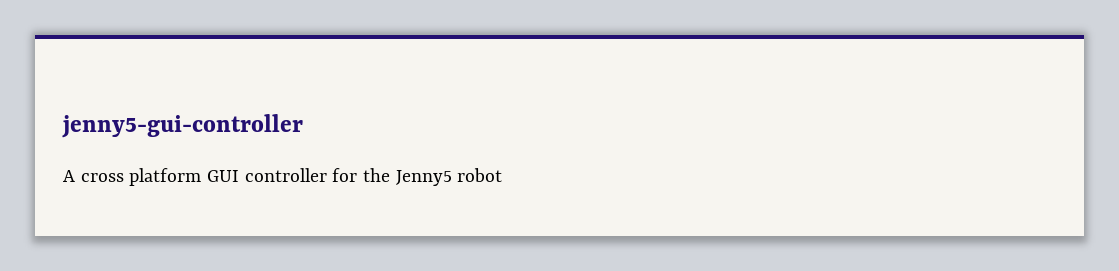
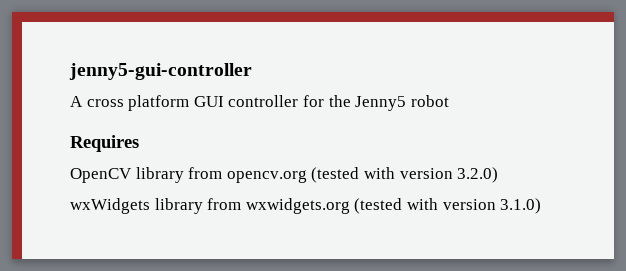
(503, 175) none -> [70,135,139,152] [70,167,499,183] [70,198,542,214] // Requires // OpenCV library from opencv.org (tested with version 3.2.0) // wxWidgets library from wxwidgets.org (tested with version 3.1.0)

